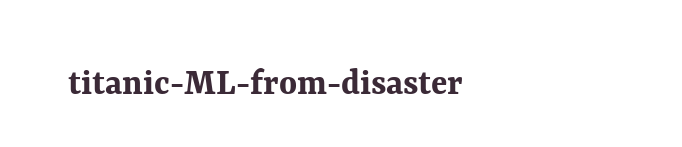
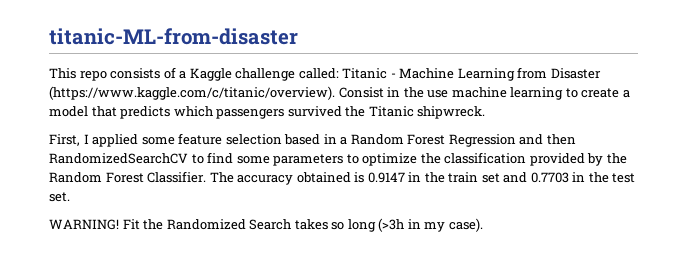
(463, 81) none -> [49,67,601,81] [49,86,630,100] [49,106,486,119] [49,133,576,147] [49,152,627,166] [49,171,636,185] [49,192,70,202] [49,218,483,232] // This repo consists of a Kaggle challenge called: Titanic - Machine Learning from Disaster (https://www.kaggle.com/c/titanic/overview). Consist in the use machine learning to create a model that predicts which passengers survived the Titanic shipwreck. // First, I applied some feature selection based in a Random Forest Regression and then RandomizedSearchCV to find some parameters to optimize the classification provided by the Random Forest Classifier. The accuracy obtained is 0.9147 in the train set and 0.7703 in the test set. // WARNING! Fit the Randomized Search takes so long (>3h in my case).

